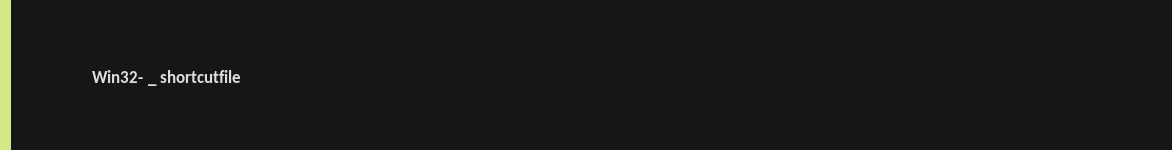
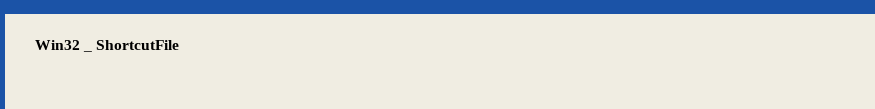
[92,70,143,83] [147,83,157,86] [160,70,242,83] Win32- _ shortcutfile -> [35,40,80,50] [83,50,93,52] [96,40,180,50] Win32 _ ShortcutFile

